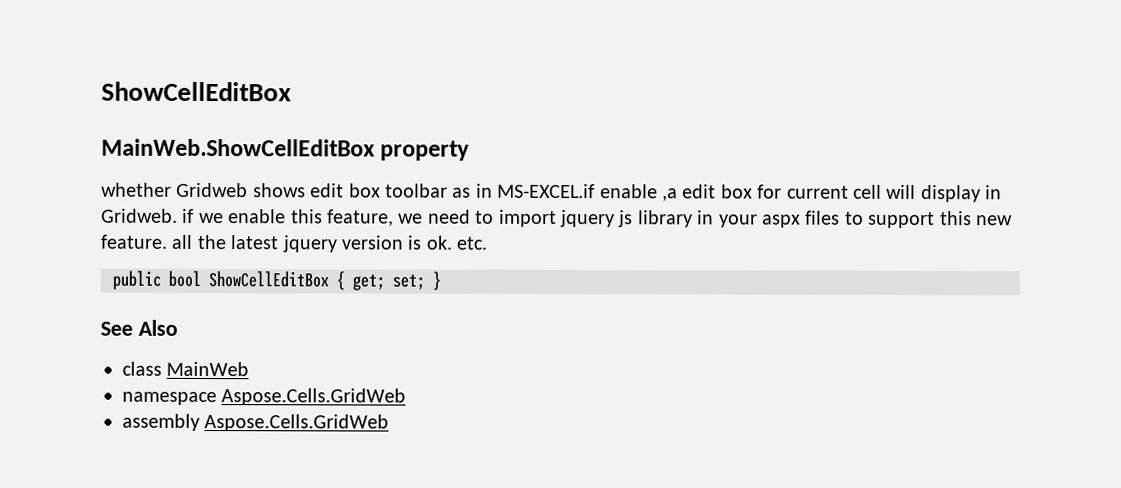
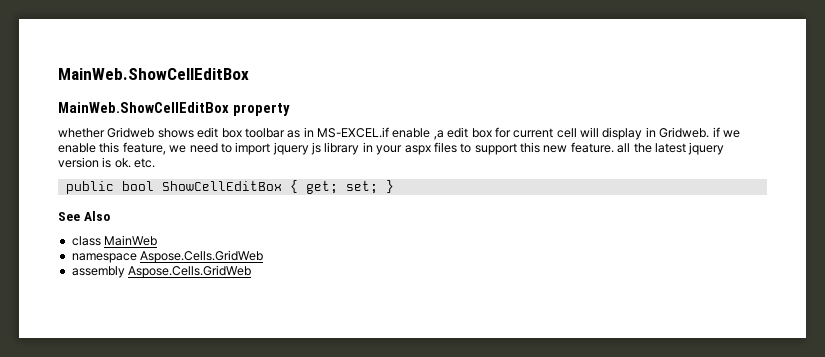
[101,81,292,102] ShowCellEditBox -> [58,68,249,80] MainWeb.ShowCellEditBox

